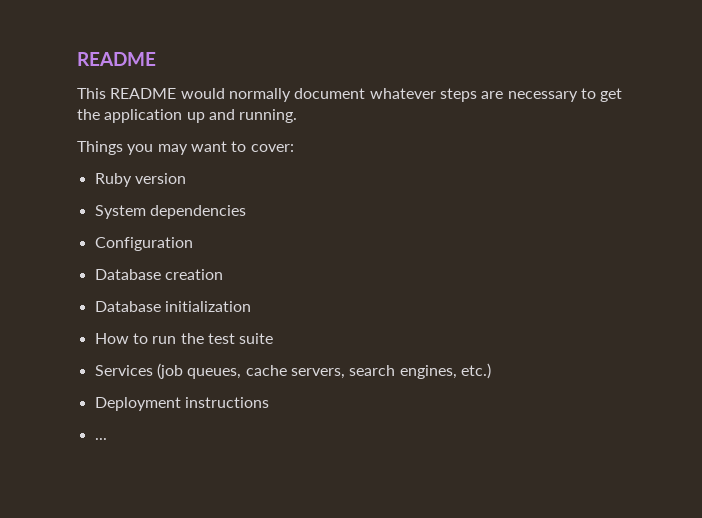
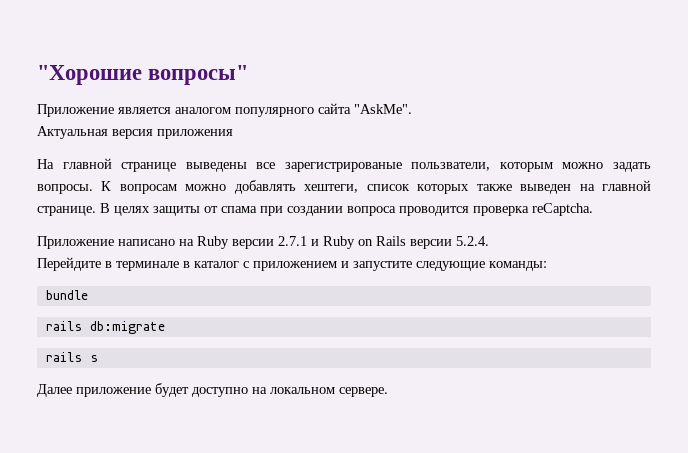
[77,52,156,66] [77,88,623,102] [77,109,298,123] [77,141,294,155] [94,173,186,187] [94,205,246,219] [94,237,193,251] [94,269,223,280] [94,301,251,312] [94,333,274,344] [94,363,491,379] [94,397,269,411] [94,438,107,440] README // This README would normally document whatever steps are necessary to get the application up and running. // Things you may want to cover: // Ruby version // System dependencies // Configuration // Database creation // Database initialization // How to run the test suite // Services (job queues, cache servers, search engines, etc.) // Deployment instructions // ... -> [37,65,249,85] [37,103,412,117] [37,126,233,139] [37,158,651,172] [37,180,651,194] [37,203,593,216] [37,236,489,249] [37,257,547,271] [45,290,88,300] [45,321,165,334] [45,352,98,362] [37,383,388,397] "Хорошие вопросы" // Приложение является аналогом популярного сайта "AskMe". // Актуальная версия приложения // На главной странице выведены все зарегистрированые пользватели, которым можно задать вопросы. К вопросам можно добавлять хештеги, список которых также выведен на главной странице. В целях защиты от спама при создании вопроса проводится проверка reCaptcha. // Приложение написано на Ruby версии 2.7.1 и Ruby on Rails версии 5.2.4. // Перейдите в терминале в каталог с приложением и запустите следующие команды: // bundle // rails db:migrate // rails s // Далее приложение будет доступно на локальном сервере.

